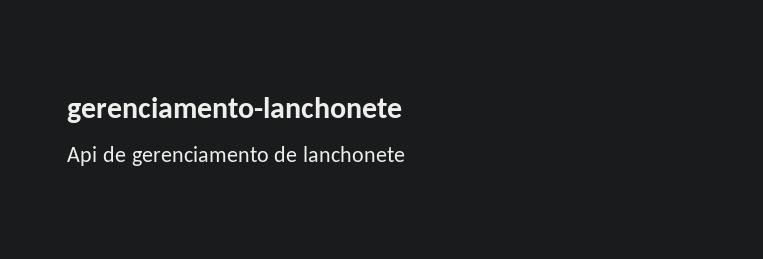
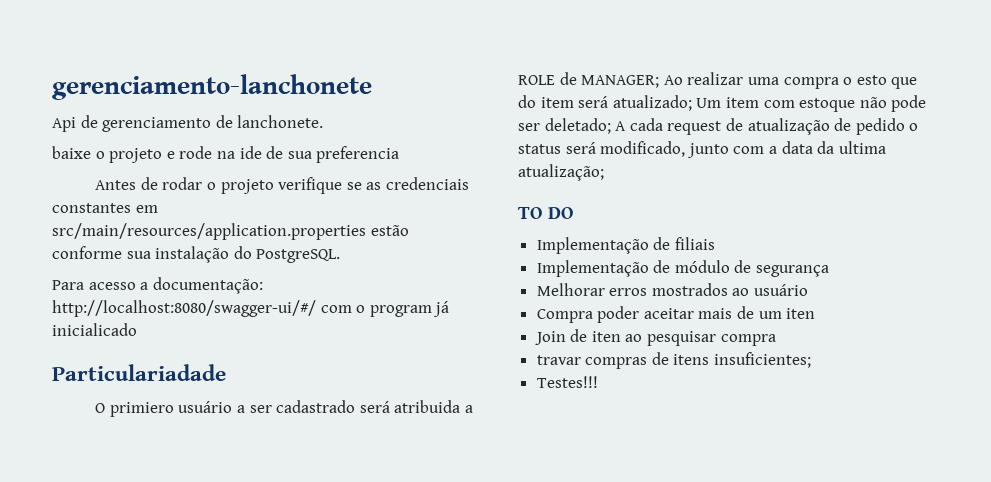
[303,146,406,162] lanchonete -> [237,115,324,128] [52,146,400,163] [95,177,469,194] [52,203,158,213] [52,223,409,240] [52,246,341,263] [52,277,263,294] [52,300,450,317] [52,323,137,336] [52,364,226,381] [95,400,473,417] [518,72,918,89] [518,95,927,112] [518,118,919,135] [518,141,886,158] [518,164,604,181] [518,207,575,219] [536,237,715,254] [536,260,830,277] [536,283,809,296] [536,306,816,323] [534,329,776,346] [536,352,812,369] [536,376,598,388] lanchonete. // baixe o projeto e rode na ide de sua preferencia // Antes de rodar o projeto verifique se as credenciais constantes em src/main/resources/application.properties estão conforme sua instalação do PostgreSQL. // Para acesso a documentação: http://localhost:8080/swagger-ui/#/ com o program já inicialicado // Particulariadade // O primiero usuário a ser cadastrado será atribuida a ROLE de MANAGER; Ao realizar uma compra o esto que do item será atualizado; Um item com estoque não pode ser deletado; A cada request de atualização de pedido o status será modificado, junto com a data da ultima atualização; // TO DO // Implementação de filiais // Implementação de módulo de segurança // Melhorar erros mostrados ao usuário // Compra poder aceitar mais de um iten // Join de iten ao pesquisar compra // travar compras de itens insuficientes; // Testes!!!

